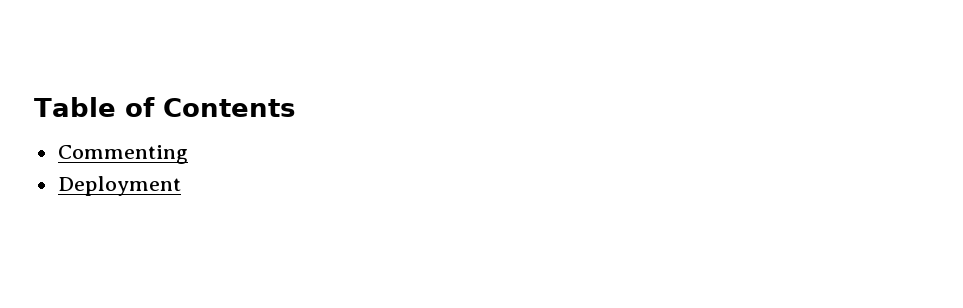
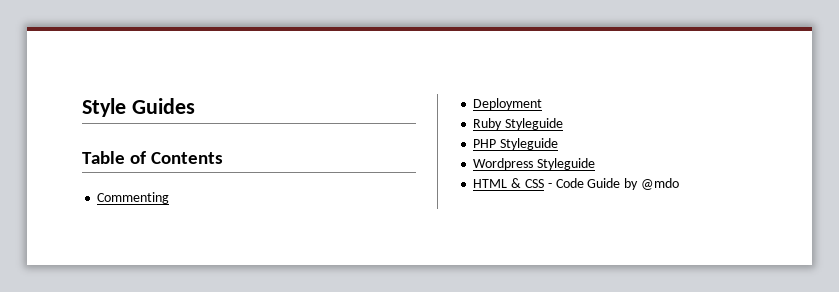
(34, 107) none -> [82,98,195,117] Style Guides //
(181, 186) none -> [473,118,564,130] [473,138,559,150] [473,158,596,170] [473,178,679,190] // Ruby Styleguide // PHP Styleguide // Wordpress Styleguide // HTML & CSS - Code Guide by @mdo

